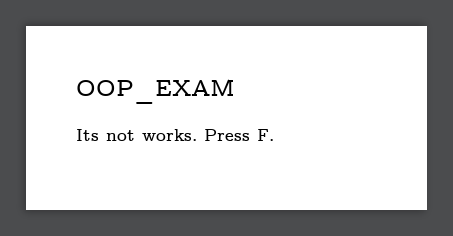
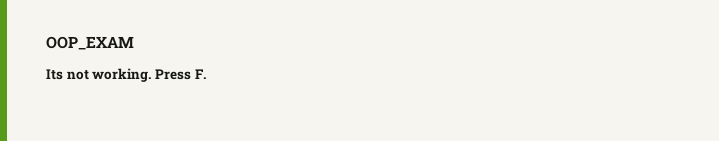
[142,129,197,141] works. -> [92,68,152,82] working.

